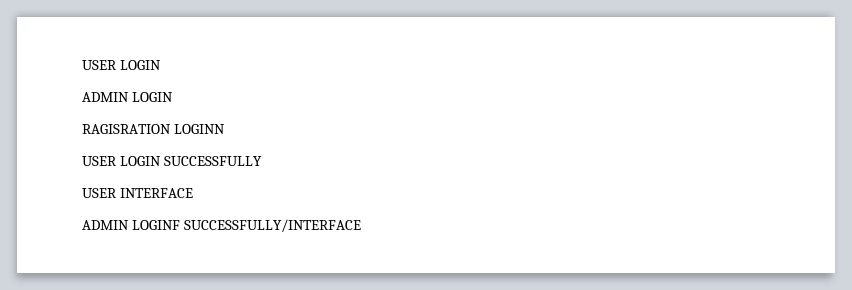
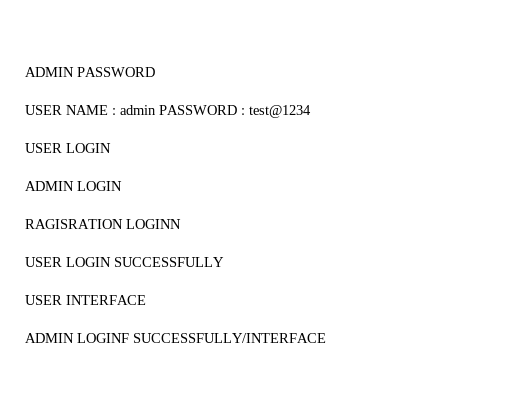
(82, 65) none -> [25,67,155,77] [25,105,311,118] ADMIN PASSWORD // USER NAME : admin PASSWORD : test@1234 //

